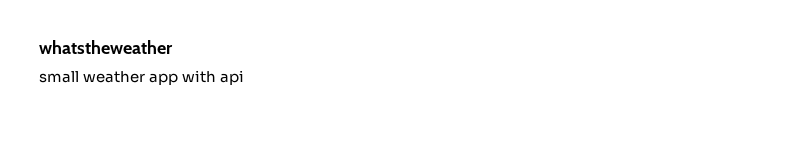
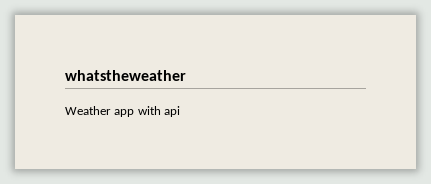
[39,71,146,83] small weather -> [65,106,111,115] Weather

